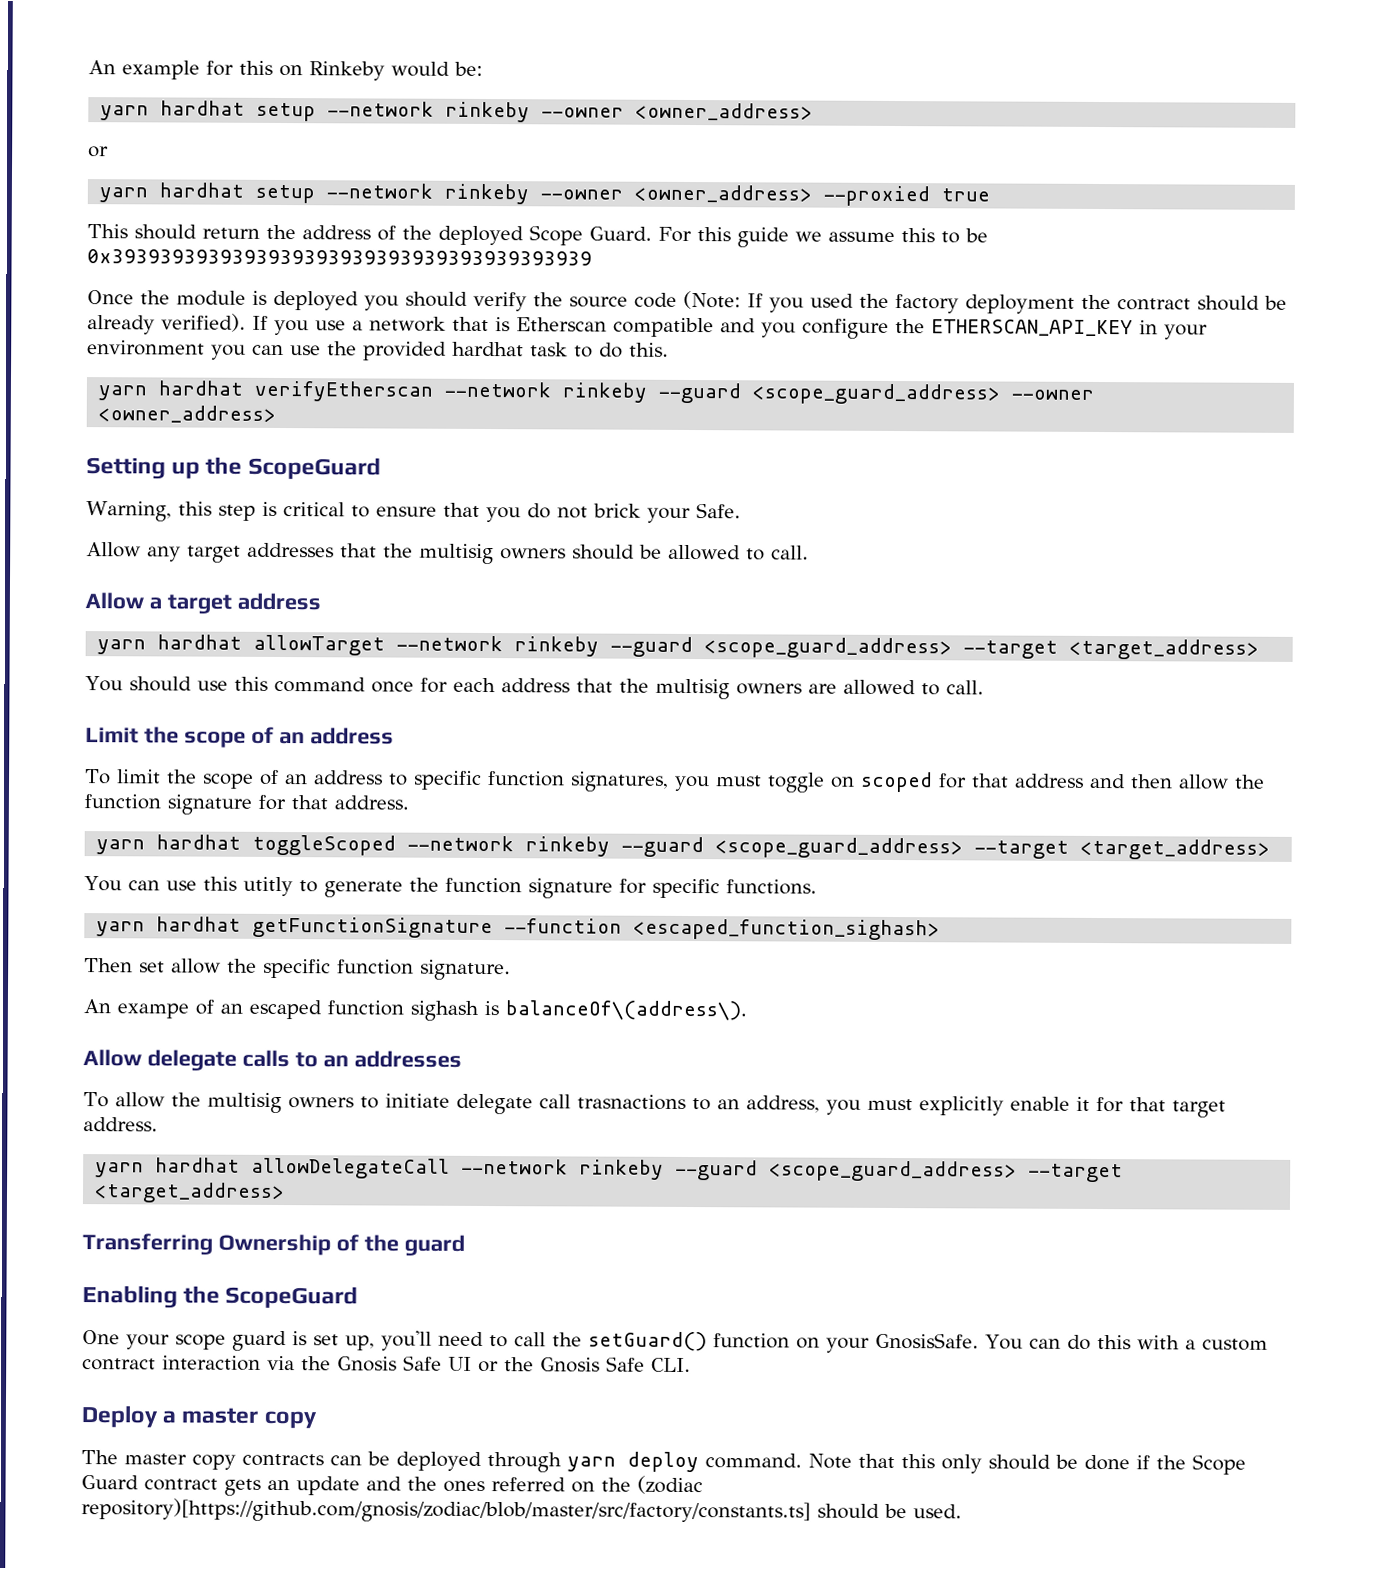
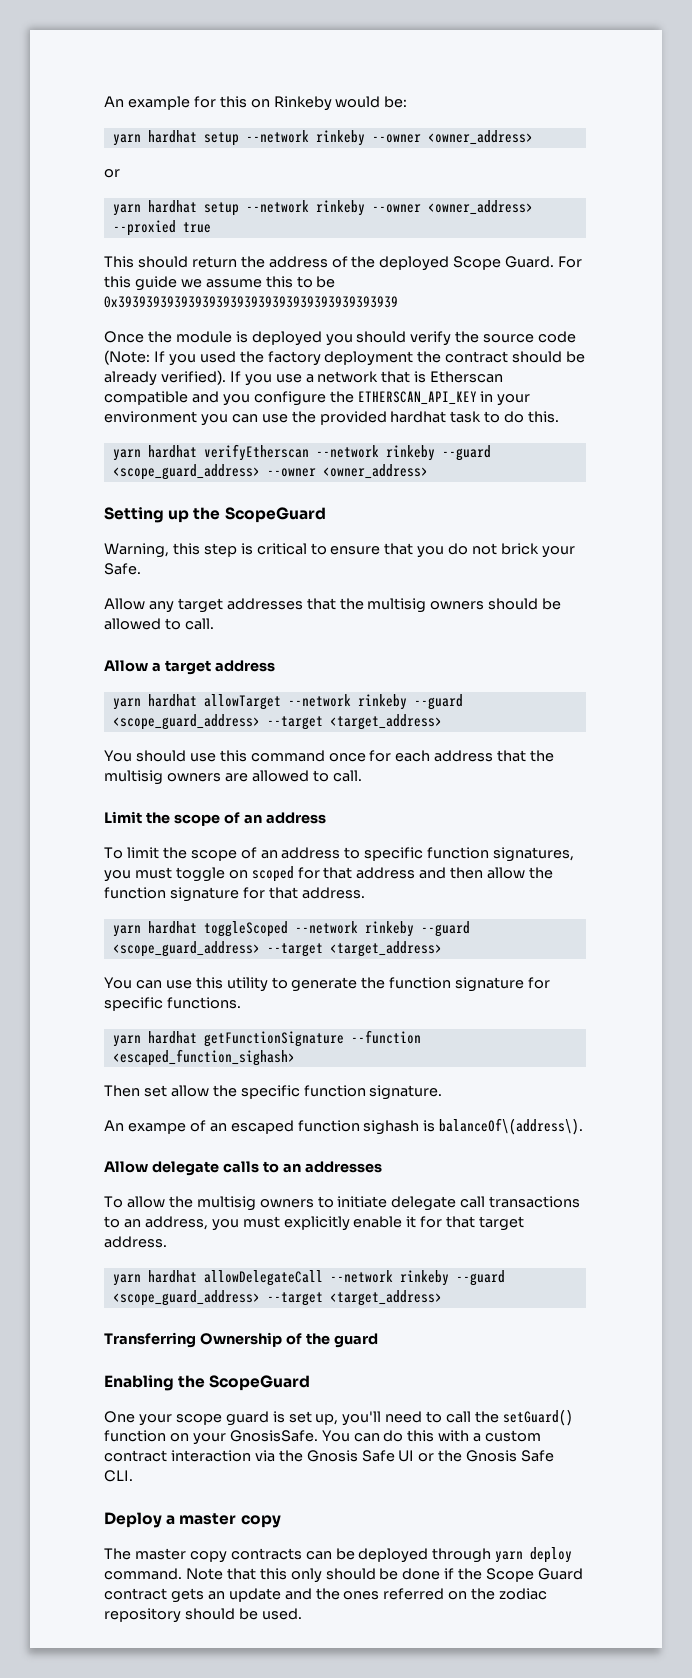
[242,876,293,897] utitly -> [226,977,268,992] utility
[576,1094,686,1110] trasnactions -> [489,1196,581,1208] transactions
[637,1475,703,1495] [81,1498,811,1524] (zodiac repository)[https://github.com/gnosis/zodiac/blob/master/src/factory/constants.ts] -> [499,1588,548,1600] [104,1608,181,1623] zodiac repository

